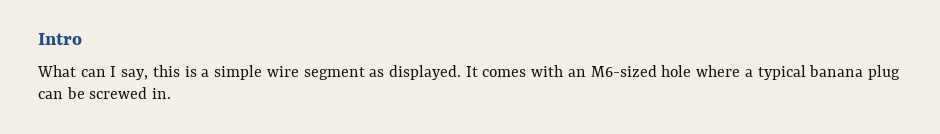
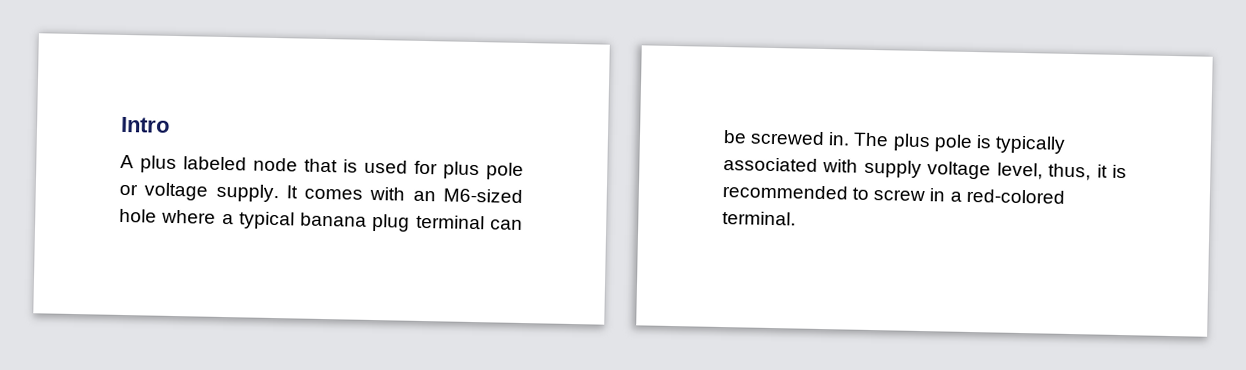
[37,65,461,80] What can I say, this is a simple wire segment as displayed. -> [120,154,524,180] [119,182,279,203] A plus labeled node that is used for plus pole or voltage supply.
(900, 72) none -> [415,214,485,230] terminal
(172, 93) none -> [853,132,1066,154] [723,157,1127,181] [722,184,1065,204] [722,211,796,226] The plus pole is typically associated with supply voltage level, thus, it is recommended to screw in a red-colored terminal.

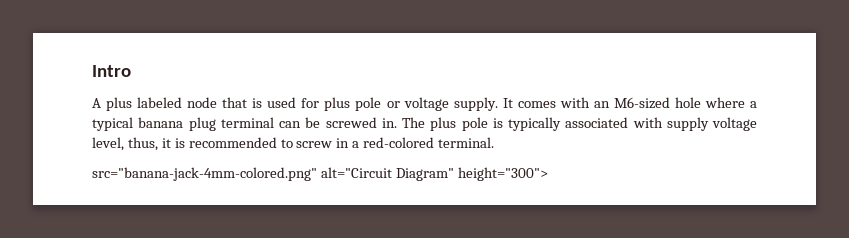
(796, 218) none -> [92,167,548,181] // src="banana-jack-4mm-colored.png" alt="Circuit Diagram" height="300">

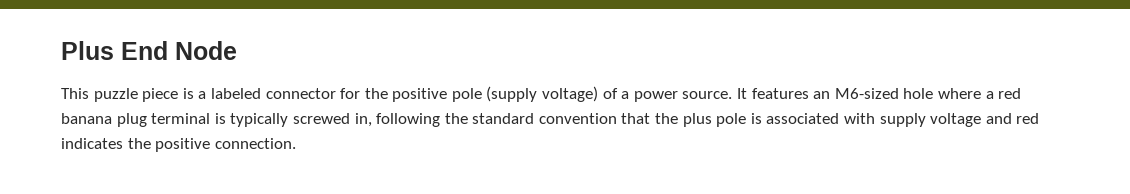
[92,65,131,77] [92,97,590,111] Intro // A plus labeled node that is used for plus pole or voltage supply. It comes with -> [61,41,237,60] [61,86,809,102] Plus End Node // This puzzle piece is a labeled connector for the positive pole (supply voltage) of a power source. It features
[92,117,133,131] typical -> [998,88,1022,99] red
[279,117,425,128] can be screwed in. The -> [214,113,679,127] is typically screwed in, following the standard convention that the
[508,117,561,131] typically -> (762, 118) none
[92,137,495,151] [92,167,548,181] level, thus, it is recommended to screw in a red-colored terminal. // src="banana-jack-4mm-colored.png" alt="Circuit Diagram" height="300"> -> [985,113,1040,124] [61,138,296,152] and red indicates the positive connection.

